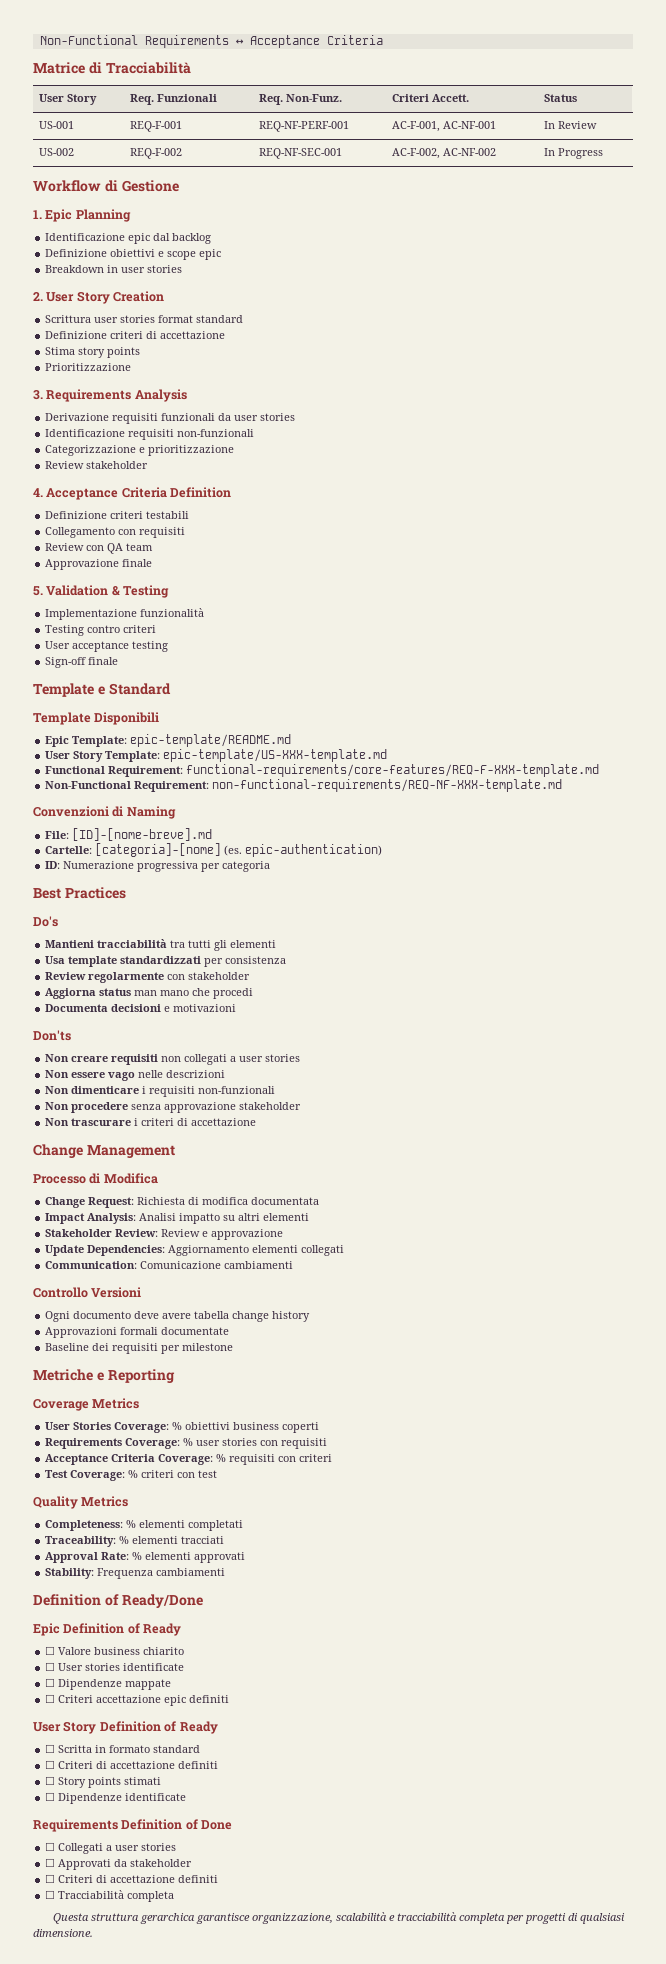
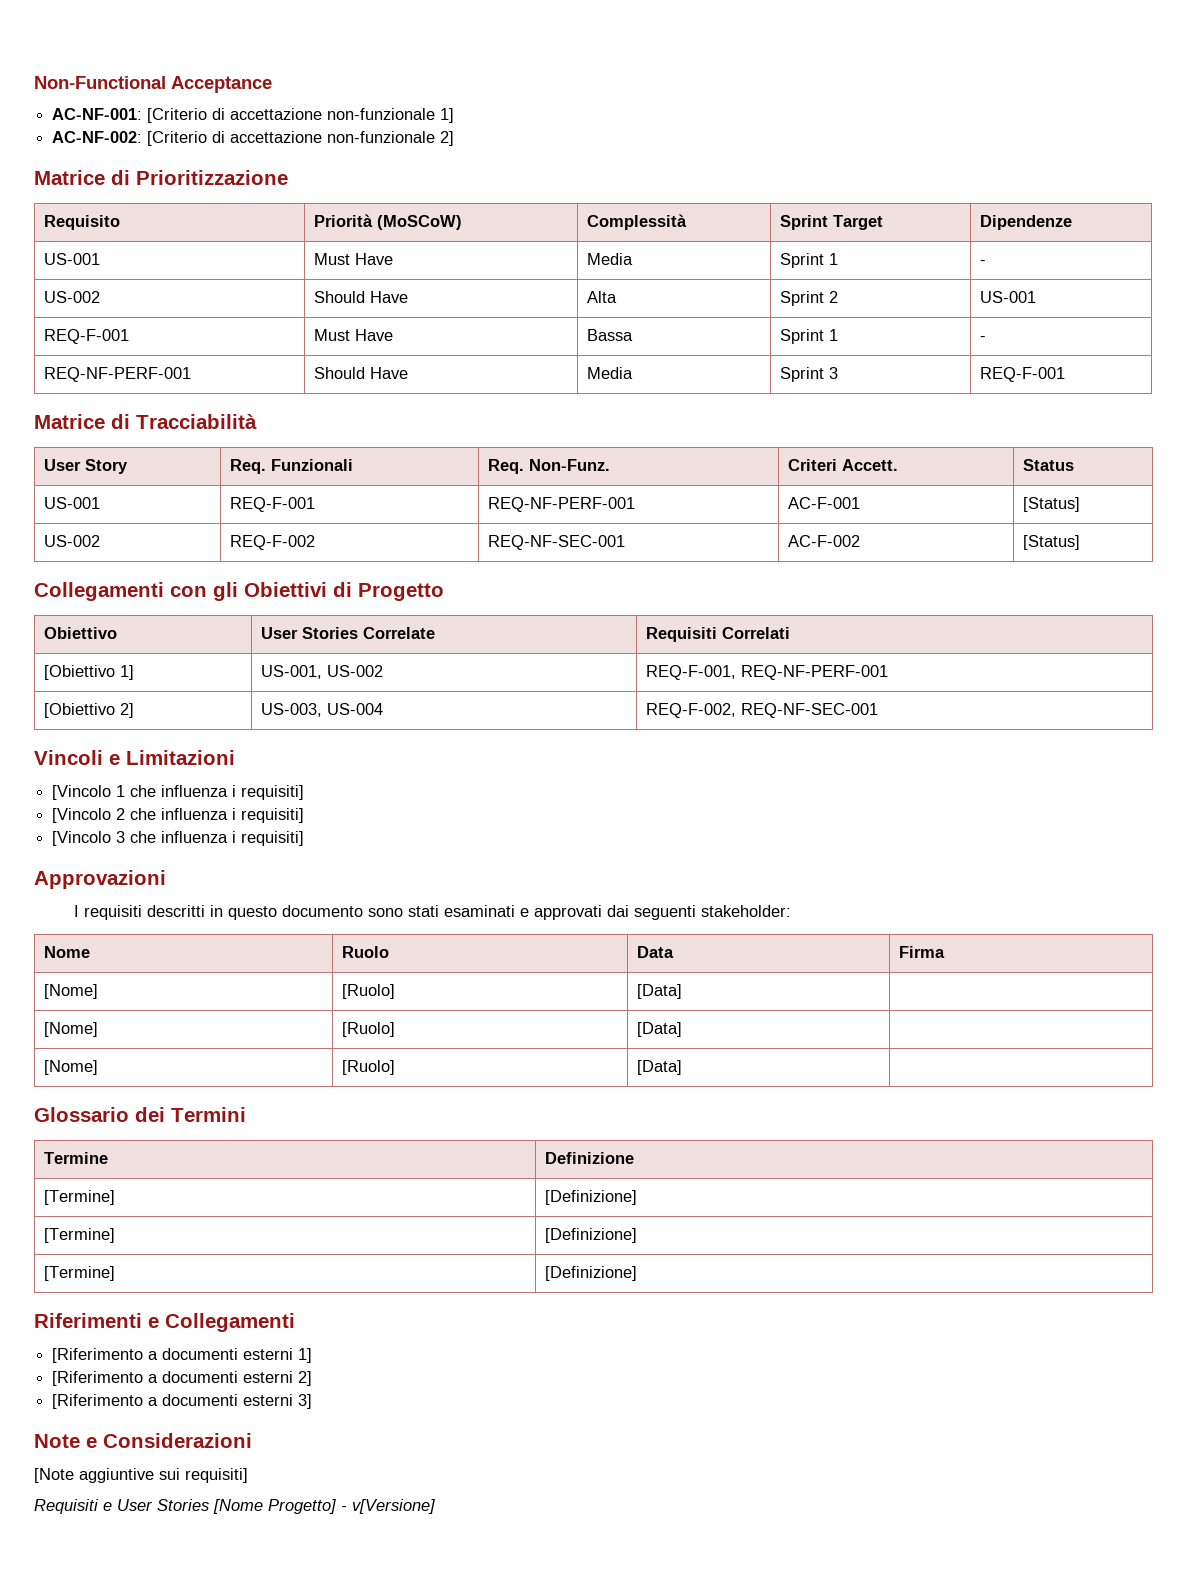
[39,35,383,48] Non-Functional Requirements ↔ Acceptance Criteria -> [34,76,272,93] [52,108,455,123] [52,131,455,146] [34,170,288,185] [43,215,120,230] [313,214,462,230] [586,214,687,230] [779,215,883,230] [979,215,1072,230] [43,253,100,265] [313,253,393,265] [586,253,633,265] [779,253,838,268] [979,260,986,265] [43,291,100,303] [313,291,408,303] [586,291,617,303] [779,291,838,306] [979,291,1036,303] [43,329,129,344] [313,329,393,341] [586,329,633,341] [779,329,838,344] [979,336,986,341] [43,367,191,382] [313,367,408,379] [586,367,633,379] [779,367,838,382] [979,367,1065,382] Non-Functional Acceptance // AC-NF-001: [Criterio di accettazione non-funzionale 1] // AC-NF-002: [Criterio di accettazione non-funzionale 2] // Matrice di Prioritizzazione // Requisito | Priorità (MoSCoW) | Complessità | Sprint Target | Dipendenze // US-001 | Must Have | Media | Sprint 1 | - // US-002 | Should Have | Alta | Sprint 2 | US-001 // REQ-F-001 | Must Have | Bassa | Sprint 1 | - // REQ-NF-PERF-001 | Should Have | Media | Sprint 3 | REQ-F-001
[391,121,496,132] [543,121,597,129] AC-F-001, AC-NF-001 | In Review -> [787,497,860,509] [1022,497,1080,512] AC-F-001 | [Status]
[391,148,496,159] [543,148,603,159] [33,180,179,192] [33,209,131,222] [45,233,212,244] [45,249,222,260] [45,265,183,273] [33,291,165,304] [45,315,244,323] [45,331,226,339] [45,347,141,358] [45,363,132,371] [33,389,187,402] [45,413,296,424] [45,429,255,440] [45,445,235,456] [45,461,149,469] [33,487,232,500] [45,511,190,519] [45,527,186,538] [45,543,154,554] [45,559,153,570] [33,585,170,598] [45,608,205,620] [45,625,157,636] [45,641,169,652] [45,657,119,668] [33,683,171,697] [33,712,160,725] [45,734,292,747] [45,749,388,762] [45,764,600,777] [45,779,563,792] [33,806,176,819] [45,828,213,841] [45,843,383,857] [45,861,271,872] [33,887,126,899] [33,916,58,927] [45,939,277,951] [45,956,287,967] [45,972,251,983] [45,988,254,999] [45,1004,237,1012] [33,1030,71,1041] [45,1054,301,1065] [45,1070,226,1081] [45,1086,276,1097] [45,1102,302,1113] [45,1118,257,1126] [33,1144,175,1158] [33,1173,158,1184] [45,1197,320,1208] [45,1213,310,1224] [45,1229,284,1240] [45,1245,345,1256] [45,1261,294,1269] [33,1287,142,1298] [45,1311,311,1322] [45,1327,230,1338] [45,1343,234,1354] [33,1369,175,1383] [33,1398,140,1411] [45,1422,320,1433] [45,1438,328,1449] [45,1454,333,1465] [45,1470,218,1481] [33,1496,129,1509] [45,1520,244,1531] [45,1536,225,1547] [45,1552,246,1563] [45,1568,226,1579] [33,1594,203,1608] [33,1623,182,1636] [45,1646,185,1655] [45,1662,185,1671] [45,1678,172,1690] [45,1694,230,1706] [33,1721,218,1734] [45,1744,201,1753] [45,1760,219,1769] [45,1776,162,1788] [45,1792,187,1804] [33,1819,233,1832] [45,1842,177,1854] [45,1858,193,1870] [45,1874,219,1883] [45,1890,175,1902] [52,1912,625,1924] [33,1929,93,1937] AC-F-002, AC-NF-002 | In Progress // Workflow di Gestione // 1. Epic Planning // Identificazione epic dal backlog // Definizione obiettivi e scope epic // Breakdown in user stories // 2. User Story Creation // Scrittura user stories format standard // Definizione criteri di accettazione // Stima story points // Prioritizzazione // 3. Requirements Analysis // Derivazione requisiti funzionali da user stories // Identificazione requisiti non-funzionali // Categorizzazione e prioritizzazione // Review stakeholder // 4. Acceptance Criteria Definition // Definizione criteri testabili // Collegamento con requisiti // Review con QA team // Approvazione finale // 5. Validation & Testing // Implementazione funzionalità // Testing contro criteri // User acceptance testing // Sign-off finale // Template e Standard // Template Disponibili // Epic Template: epic-template/README.md // User Story Template: epic-template/US-XXX-template.md // Functional Requirement: functional-requirements/core-features/REQ-F-XXX-template.md // Non-Functional Requirement: non-functional-requirements/REQ-NF-XXX-template.md // Convenzioni di Naming // File: [ID]-[nome-breve].md // Cartelle: [categoria]-[nome] (es. epic-authentication) // ID: Numerazione progressiva per categoria // Best Practices // Do's // Mantieni tracciabilità tra tutti gli elementi // Usa template standardizzati per consistenza // Review regolarmente con stakeholder // Aggiorna status man mano che procedi // Documenta decisioni e motivazioni // Don'ts // Non creare requisiti non collegati a user stories // Non essere vago nelle descrizioni // Non dimenticare i requisiti non-funzionali // Non procedere senza approvazione stakeholder // Non trascurare i criteri di accettazione // Change Management // Processo di Modifica // Change Request: Richiesta di modifica documentata // Impact Analysis: Analisi impatto su altri elementi // Stakeholder Review: Review e approvazione // Update Dependencies: Aggiornamento elementi collegati // Communication: Comunicazione cambiamenti // Controllo Versioni // Ogni documento deve avere tabella change history // Approvazioni formali documentate // Baseline dei requisiti per milestone // Metriche e Reporting // Coverage Metrics // User Stories Coverage: % obiettivi business coperti // Requirements Coverage: % user stories con requisiti // Acceptance Criteria Coverage: % requisiti con criteri // Test Coverage: % criteri con test // Quality Metrics // Completeness: % elementi completati // Traceability: % elementi tracciati // Approval Rate: % elementi approvati // Stability: Frequenza cambiamenti // Definition of Ready/Done // Epic Definition of Ready // ☐ Valore business chiarito // ☐ User stories identificate // ☐ Dipendenze mappate // ☐ Criteri accettazione epic definiti // User Story Definition of Ready // ☐ Scritta in formato standard // ☐ Criteri di accettazione definiti // ☐ Story points stimati // ☐ Dipendenze identificate // Requirements Definition of Done // ☐ Collegati a user stories // ☐ Approvati da stakeholder // ☐ Criteri di accettazione definiti // ☐ Tracciabilità completa // Questa struttura gerarchica garantisce organizzazione, scalabilità e tracciabilità completa per progetti di qualsiasi dimensione. -> [787,535,860,547] [1022,535,1080,550] [34,582,444,601] [43,627,117,639] [260,627,435,639] [645,627,790,642] [43,665,134,680] [260,665,383,679] [645,665,888,680] [43,703,134,718] [260,703,383,717] [645,703,878,718] [34,750,235,765] [52,785,305,800] [52,808,305,823] [52,831,305,846] [34,870,166,889] [74,905,792,920] [43,946,90,958] [341,946,389,958] [636,946,674,958] [898,946,945,958] [43,984,98,999] [341,984,395,999] [636,984,682,999] [43,1022,98,1037] [341,1022,395,1037] [636,1022,682,1037] [43,1060,98,1075] [341,1060,395,1075] [636,1060,682,1075] [34,1107,246,1122] [43,1152,108,1164] [544,1152,634,1164] [43,1190,115,1205] [544,1190,637,1205] [43,1228,115,1243] [544,1228,637,1243] [43,1266,115,1281] [544,1266,637,1281] [34,1313,295,1332] [52,1348,313,1363] [52,1371,313,1386] [52,1394,313,1409] [34,1433,252,1448] [34,1468,248,1483] [34,1499,435,1514] AC-F-002 | [Status] // Collegamenti con gli Obiettivi di Progetto // Obiettivo | User Stories Correlate | Requisiti Correlati // [Obiettivo 1] | US-001, US-002 | REQ-F-001, REQ-NF-PERF-001 // [Obiettivo 2] | US-003, US-004 | REQ-F-002, REQ-NF-SEC-001 // Vincoli e Limitazioni // [Vincolo 1 che influenza i requisiti] // [Vincolo 2 che influenza i requisiti] // [Vincolo 3 che influenza i requisiti] // Approvazioni // I requisiti descritti in questo documento sono stati esaminati e approvati dai seguenti stakeholder: // Nome | Ruolo | Data | Firma // [Nome] | [Ruolo] | [Data] | // [Nome] | [Ruolo] | [Data] | // [Nome] | [Ruolo] | [Data] | // Glossario dei Termini // Termine | Definizione // [Termine] | [Definizione] // [Termine] | [Definizione] // [Termine] | [Definizione] // Riferimenti e Collegamenti // [Riferimento a documenti esterni 1] // [Riferimento a documenti esterni 2] // [Riferimento a documenti esterni 3] // Note e Considerazioni // [Note aggiuntive sui requisiti] // Requisiti e User Stories [Nome Progetto] - v[Versione]

